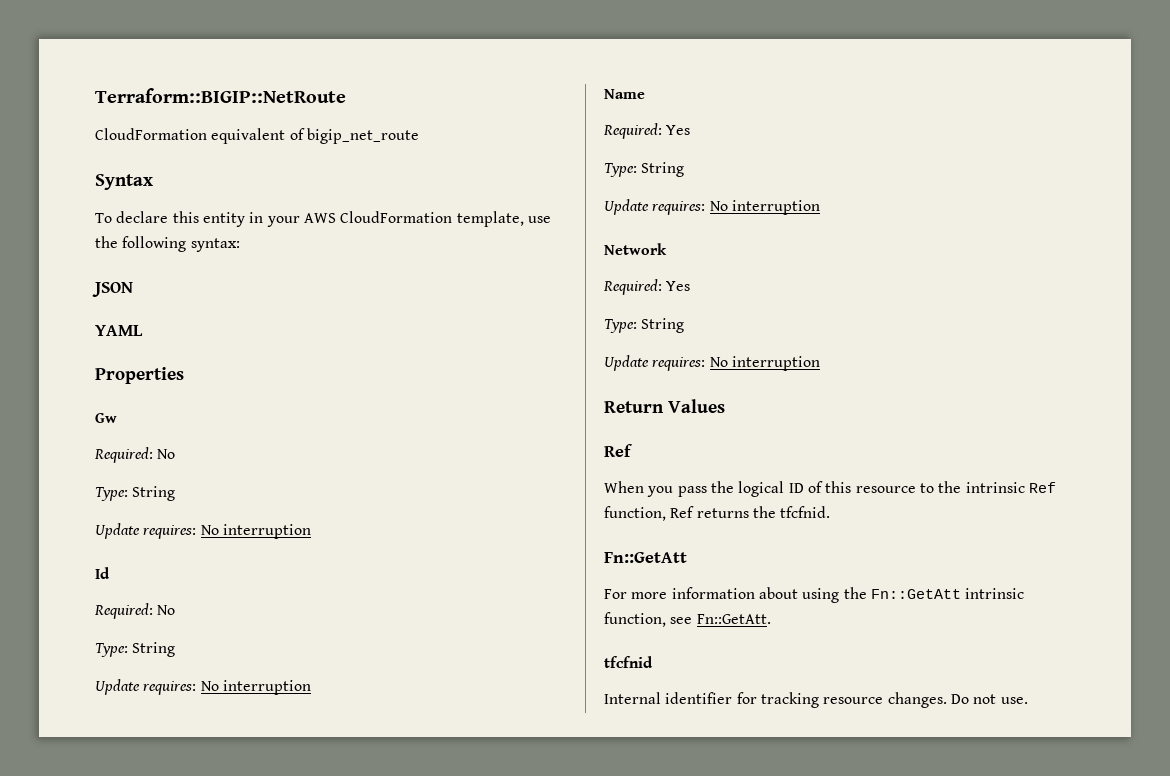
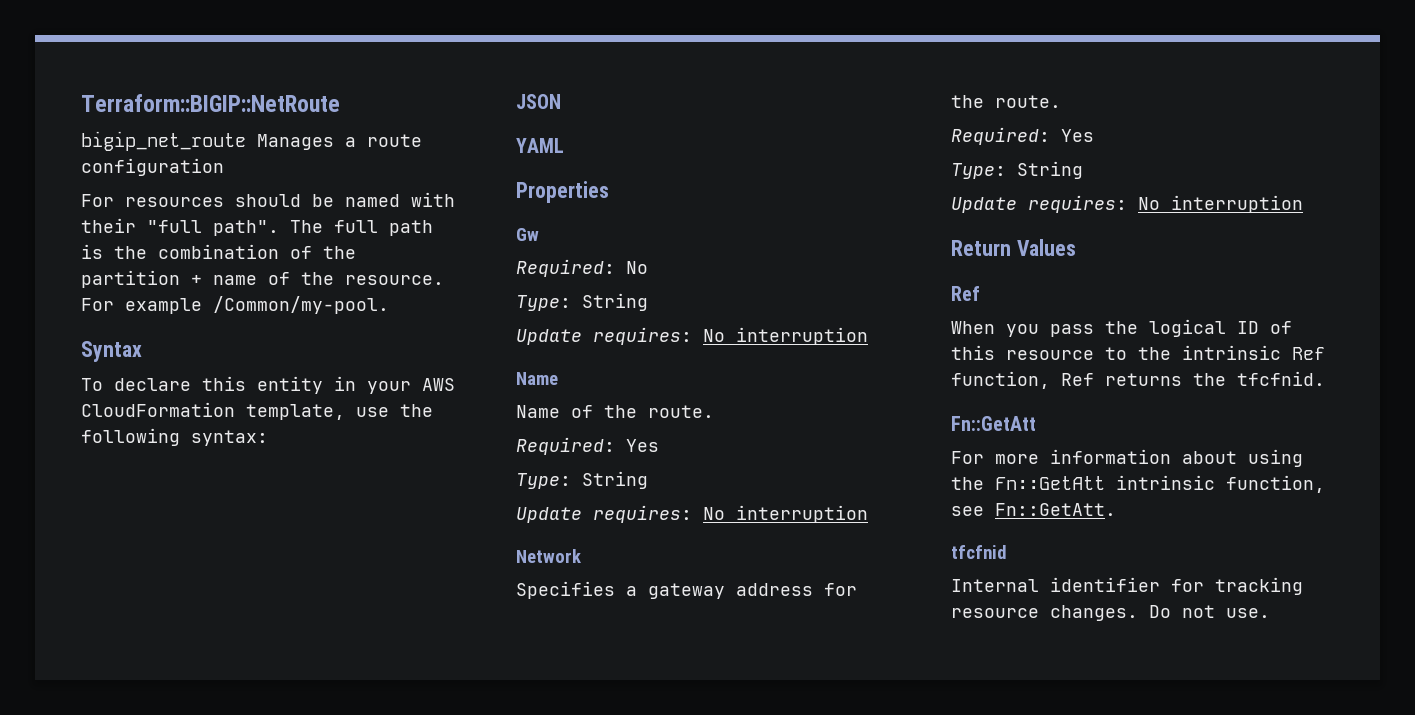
[95,128,419,144] CloudFormation equivalent of bigip_net_route -> [81,131,422,151] [81,158,224,176] [81,192,455,207] [81,218,433,236] [81,244,356,259] [81,270,444,288] [81,296,389,314] bigip_net_route Manages a route configuration // For resources should be named with their "full path". The full path is the combination of the partition + name of the resource. For example /Common/my-pool.
[95,567,110,579] [94,603,176,619] [95,642,176,657] [95,679,311,695] [604,89,645,99] Id // Required: No // Type: String // Update requires: No interruption // Name -> [516,372,558,385] [516,405,714,418] Name // Name of the route.
(667, 249) none -> [516,581,857,599] [951,95,1061,108] // Specifies a gateway address for the route.

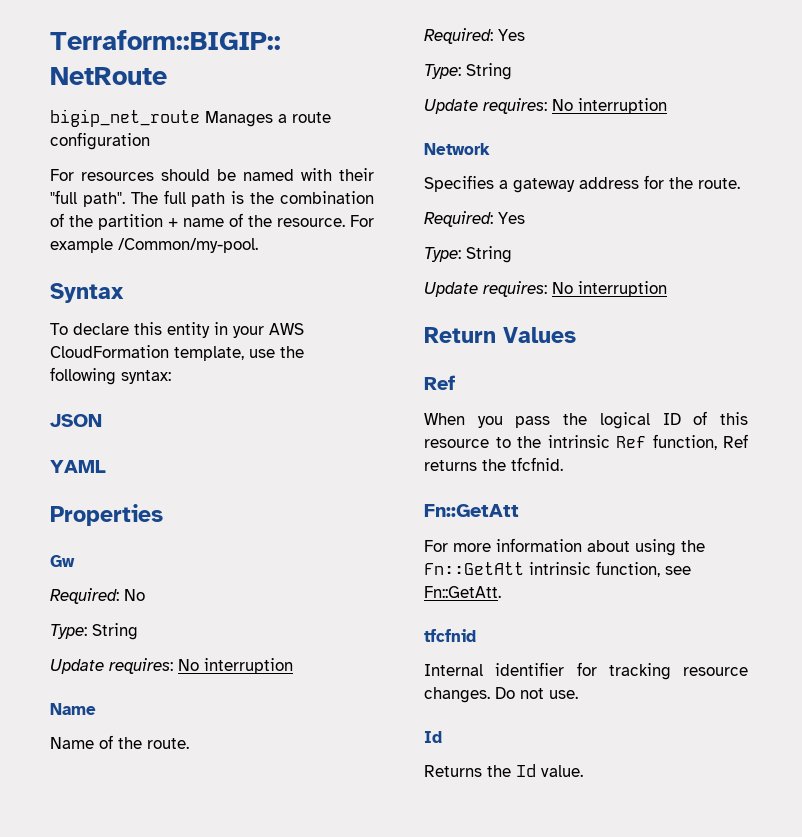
(1270, 613) none -> [424,731,442,743] [424,764,583,777] // Id // Returns the Id value.

